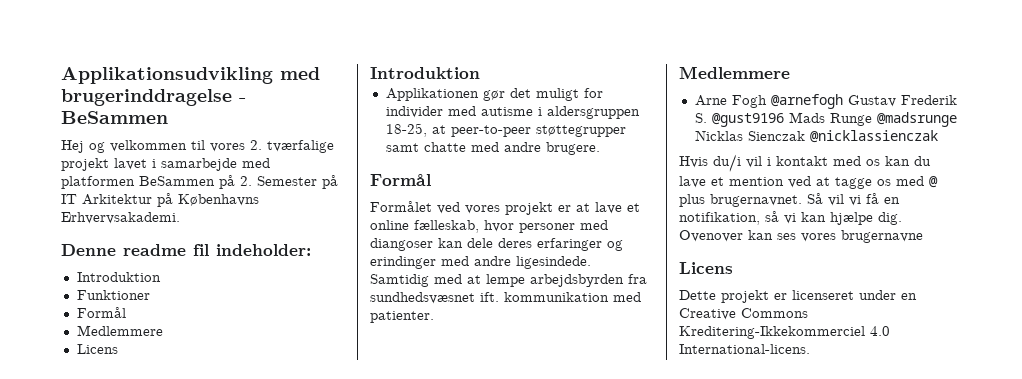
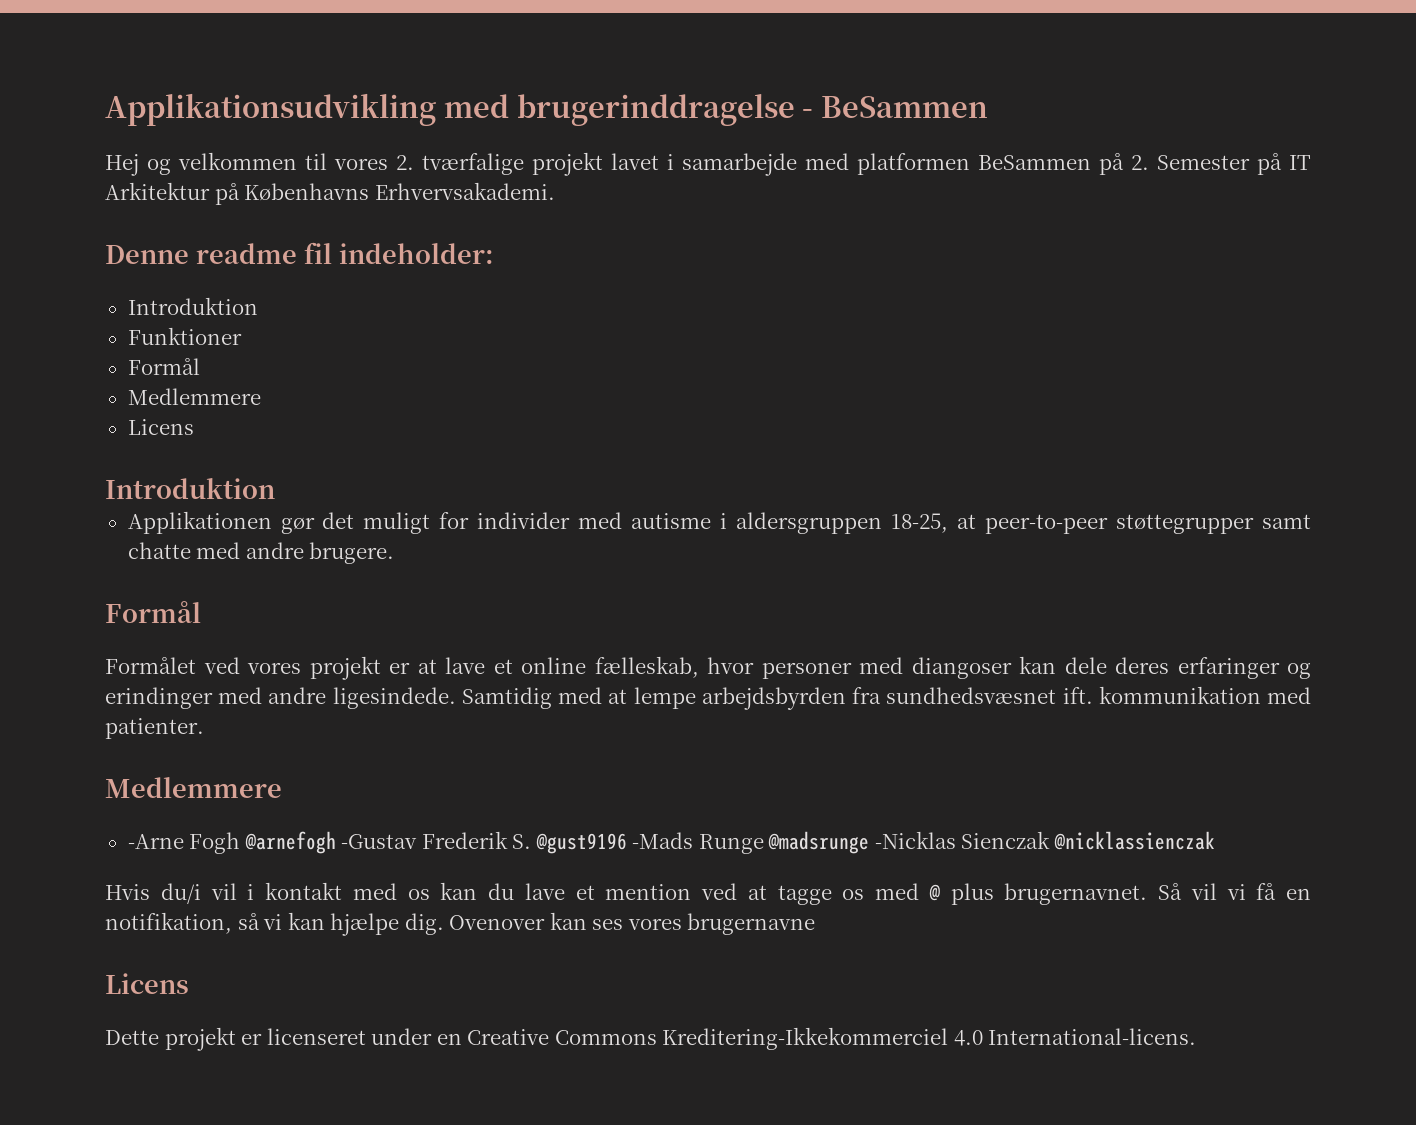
[694,95,727,106] Arne -> [127,834,184,849] -Arne
[847,95,896,107] Gustav -> [341,834,418,849] -Gustav
[788,112,825,123] Mads -> [632,832,694,849] -Mads
[694,130,743,141] Nicklas -> [874,831,956,849] -Nicklas

